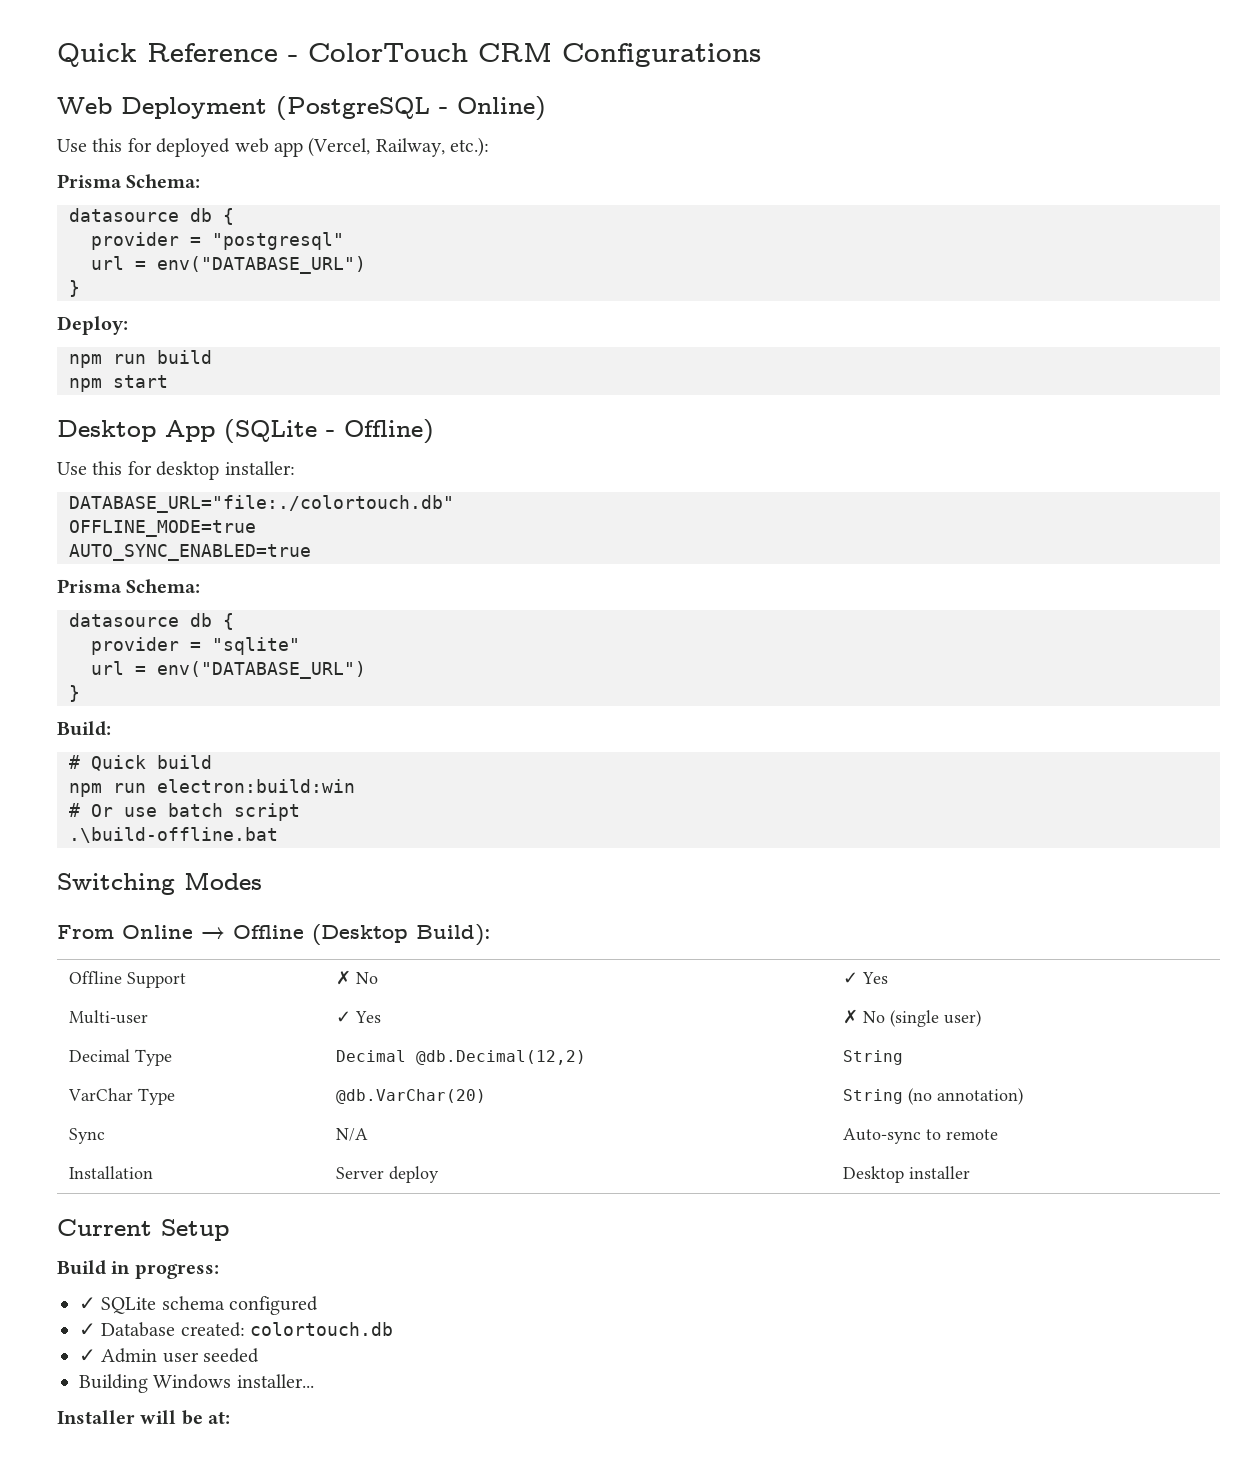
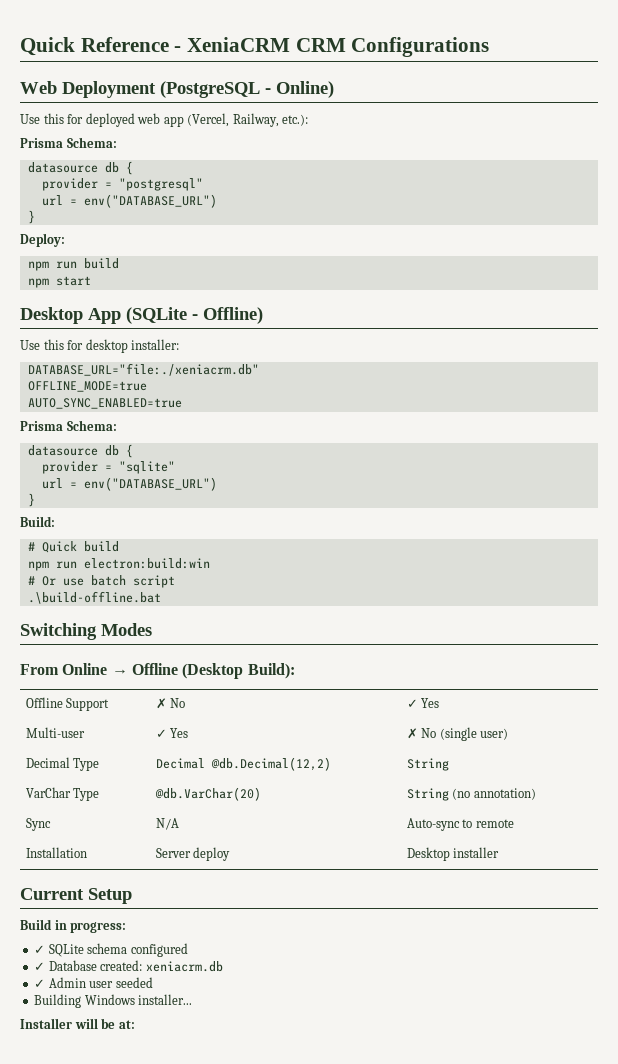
[308,43,468,62] ColorTouch -> [187,37,291,52] XeniaCRM
[69,495,454,513] DATABASE_URL="file:./colortouch.db" -> [27,363,259,376] DATABASE_URL="file:./xeniacrm.db"
[250,1322,394,1336] colortouch.db -> [145,961,223,972] xeniacrm.db

